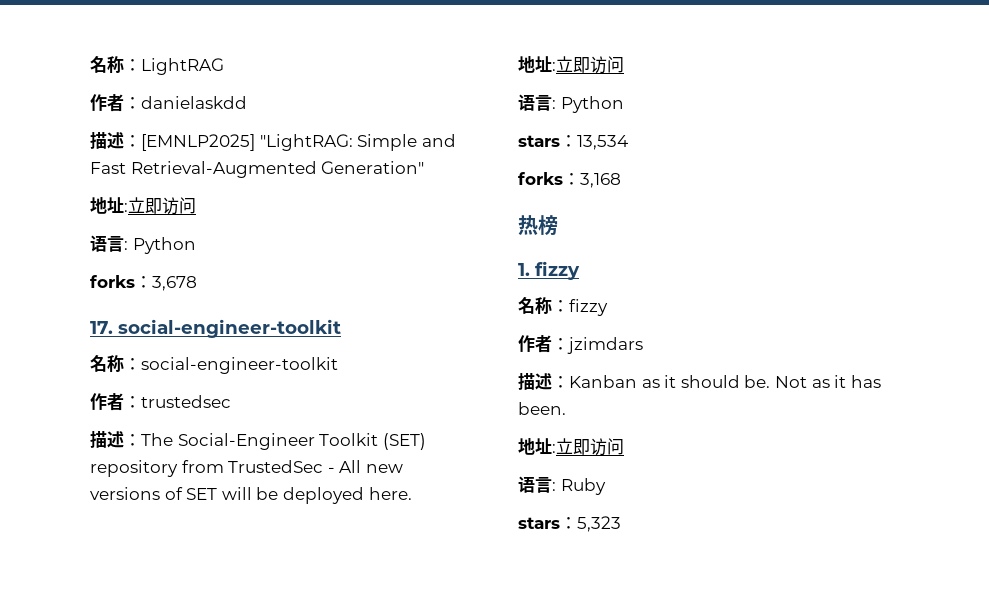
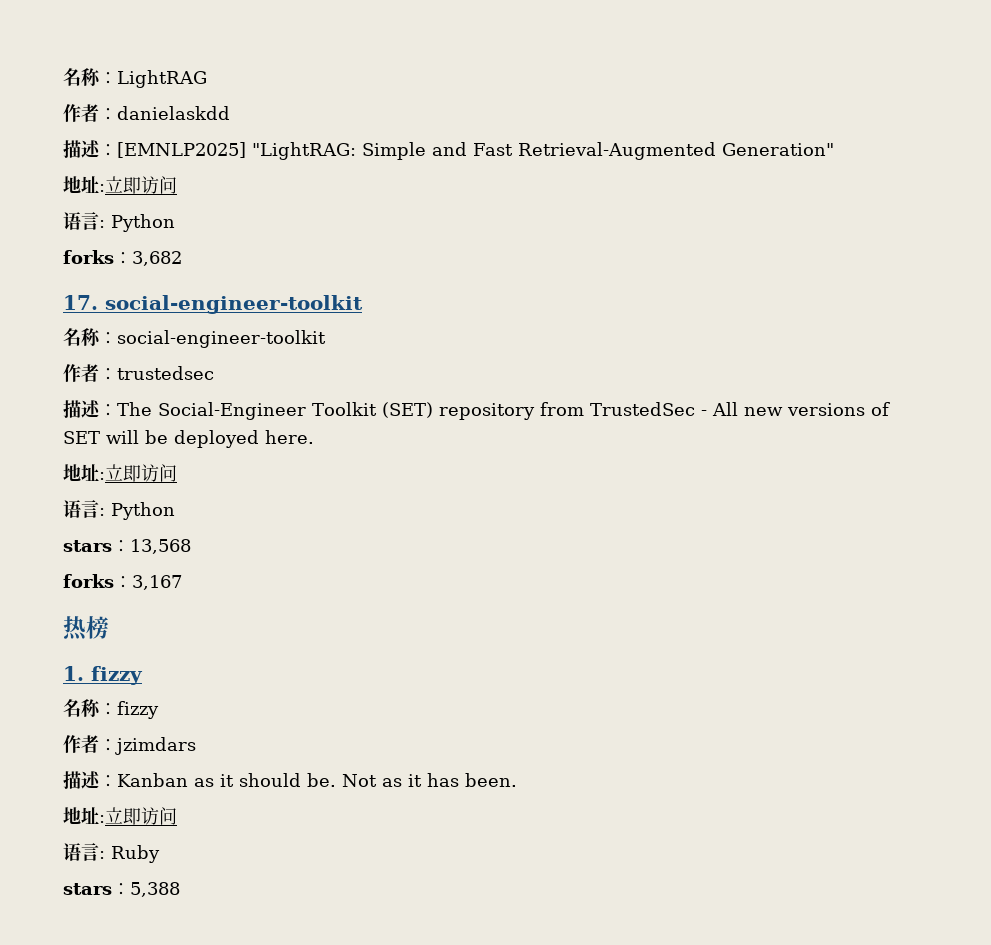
[152,276,197,291] 3,678 -> [132,251,182,266] 3,682
[577,135,628,150] [518,172,621,188] 13,534 // forks：3,168 -> [130,539,191,554] [63,574,182,590] 13,568 // forks：3,167
[577,516,621,532] 5,323 -> [130,882,180,897] 5,388

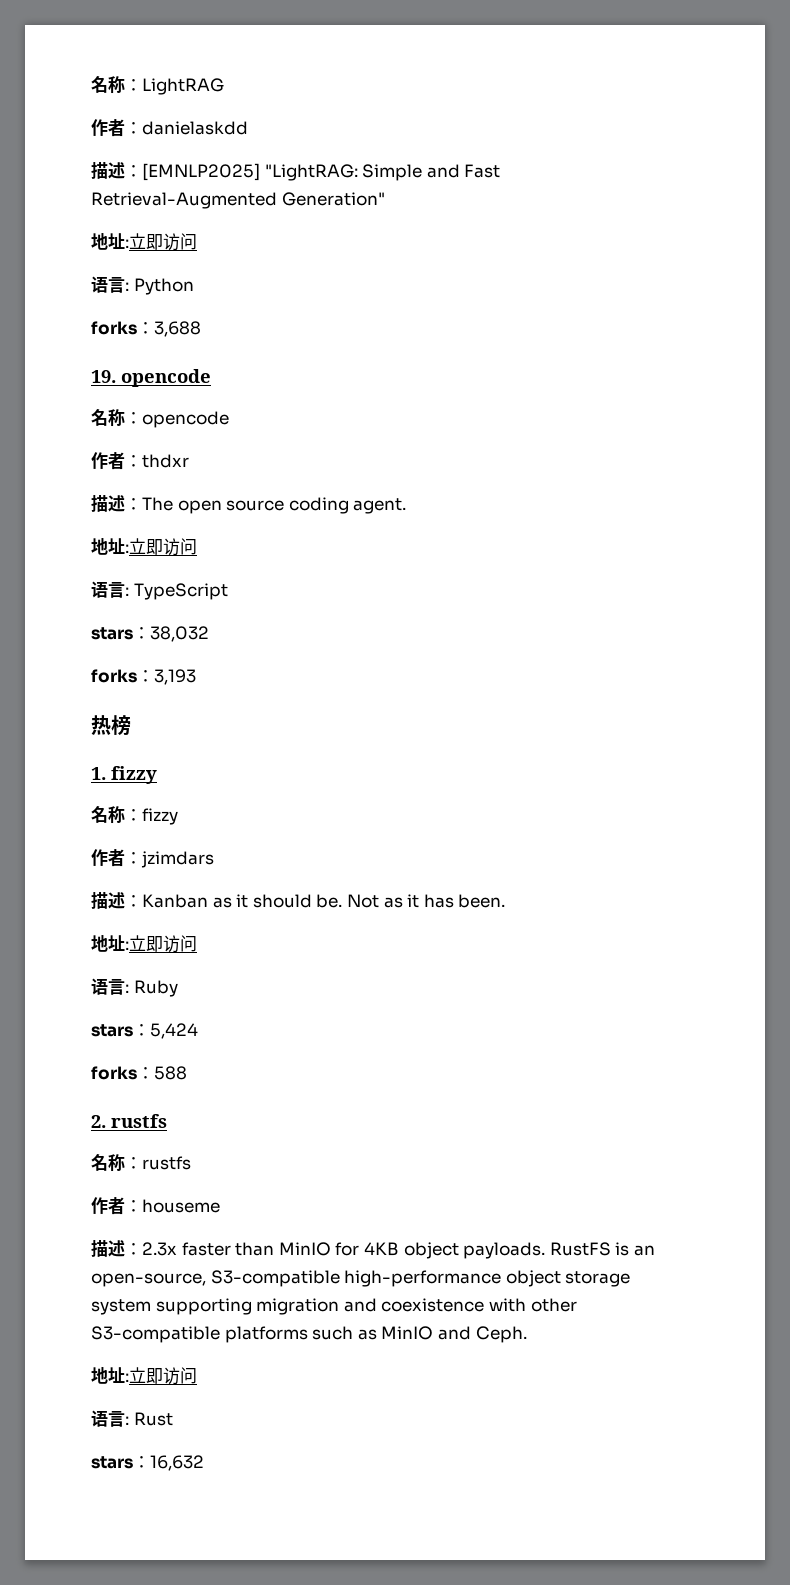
[132,251,182,266] [63,295,363,314] [63,328,326,348] [63,364,214,382] 3,682 // 17. social-engineer-toolkit // 名称：social-engineer-toolkit // 作者：trustedsec -> [154,321,201,337] [91,369,211,387] [91,409,229,428] [91,452,189,470] 3,688 // 19. opencode // 名称：opencode // 作者：thdxr
[158,402,890,420] [63,430,314,448] [63,464,177,482] [63,500,175,520] [63,539,191,554] [63,574,182,590] Social-Engineer Toolkit (SET) repository from TrustedSec - All new versions of SET will be deployed here. // 地址:立即访问 // 语言: Python // stars：13,568 // forks：3,167 -> [177,497,407,514] [91,538,197,556] [91,581,228,600] [91,626,209,642] [91,669,196,685] open source coding agent. // 地址:立即访问 // 语言: TypeScript // stars：38,032 // forks：3,193
[130,882,180,897] 5,388 -> [150,1023,198,1039] [91,1066,187,1080] [91,1114,167,1128] [91,1154,191,1172] [91,1197,220,1215] [91,1240,655,1259] [91,1270,631,1287] [91,1298,577,1315] [91,1326,527,1343] [91,1367,197,1385] [91,1410,173,1427] [91,1455,204,1471] 5,424 // forks：588 // 2. rustfs // 名称：rustfs // 作者：houseme // 描述：2.3x faster than MinIO for 4KB object payloads. RustFS is an open-source, S3-compatible high-performance object storage system supporting migration and coexistence with other S3-compatible platforms such as MinIO and Ceph. // 地址:立即访问 // 语言: Rust // stars：16,632

